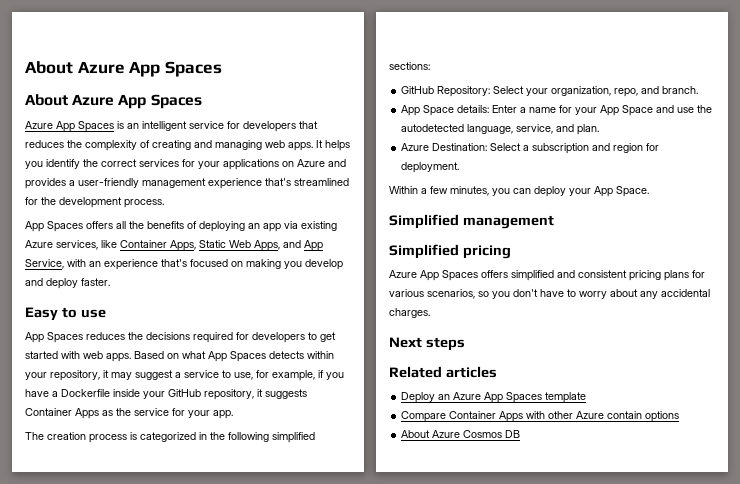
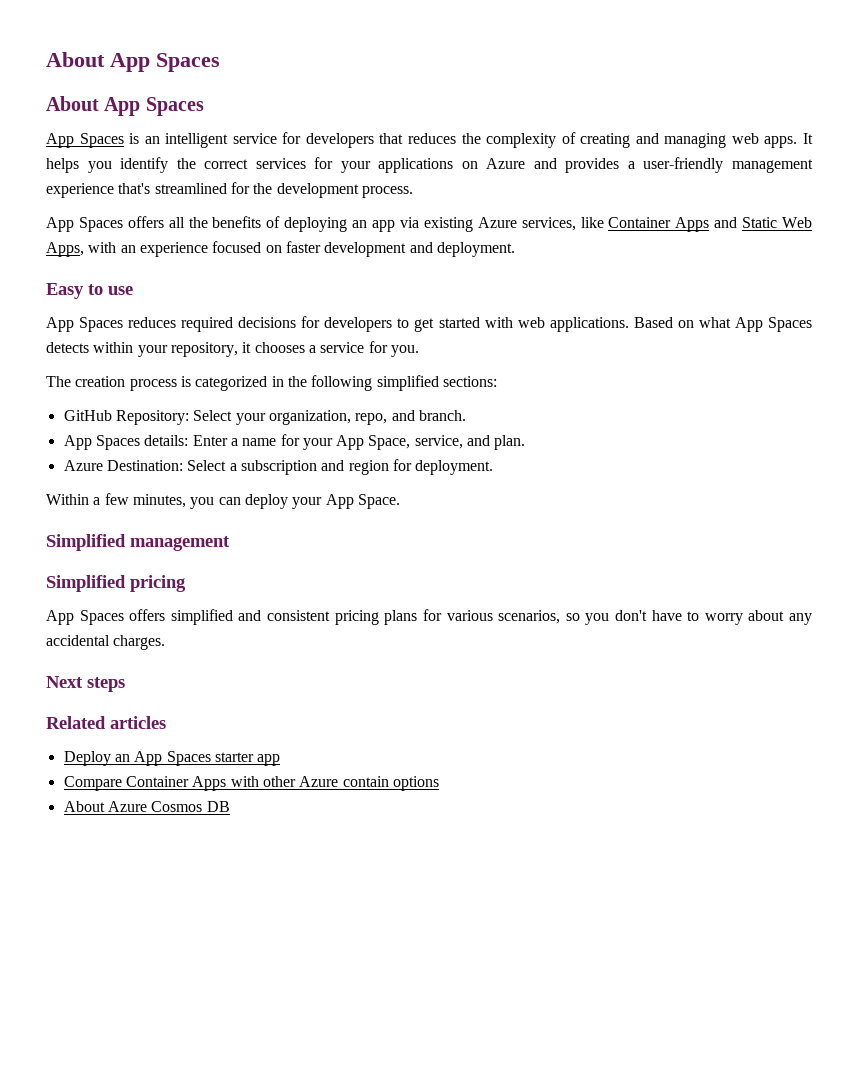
[25,61,125,74] About Azure -> [46,52,105,67] About
[72,94,202,109] [25,121,53,129] Azure App Spaces // Azure -> [104,97,204,116] App Spaces //
[170,240,196,251] Apps, -> [675,217,738,232] Apps and
[283,240,323,251] [25,259,64,269] and App Service, -> (84, 249) none
[161,259,187,267] that's -> (208, 249) none
[246,259,343,270] [25,278,110,289] making you develop and deploy faster. -> [285,241,515,257] faster development and deployment.
[128,332,233,343] the decisions required -> [181,317,297,332] required decisions
[106,353,131,362] apps. -> [549,317,629,332] applications.
[111,370,344,381] [25,389,307,400] [25,408,233,419] may suggest a service to use, for example, if you have a Dockerfile inside your GitHub repository, it suggests Container Apps as the service for your app. -> [254,341,419,357] chooses a service for you.
[423,105,455,116] Space -> [95,435,140,450] Spaces
[622,105,713,116] [401,124,514,134] Space and use the autodetected language, -> [368,435,411,450] Space,
[389,270,417,278] Azure -> (186, 583) none
[453,392,587,403] Azure App Spaces template -> [134,751,281,766] App Spaces starter app

